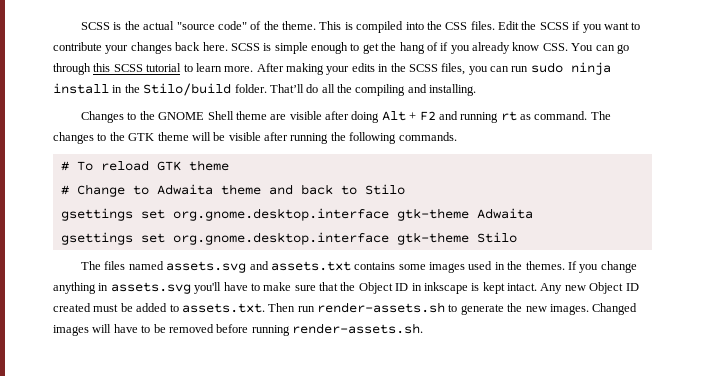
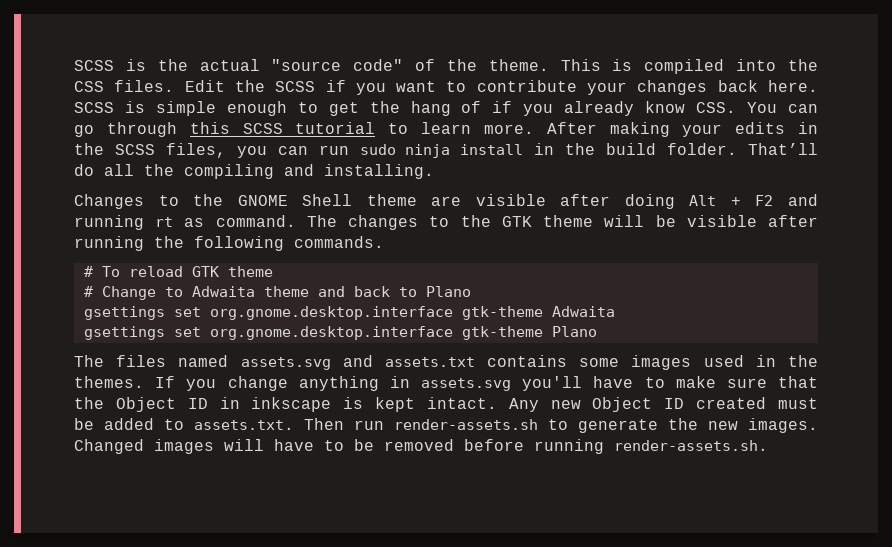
[143,83,232,96] Stilo/build -> [606,143,657,155] build
[364,184,405,195] Stilo -> [425,286,471,297] Plano
[476,232,517,243] Stilo -> [551,326,597,337] Plano

